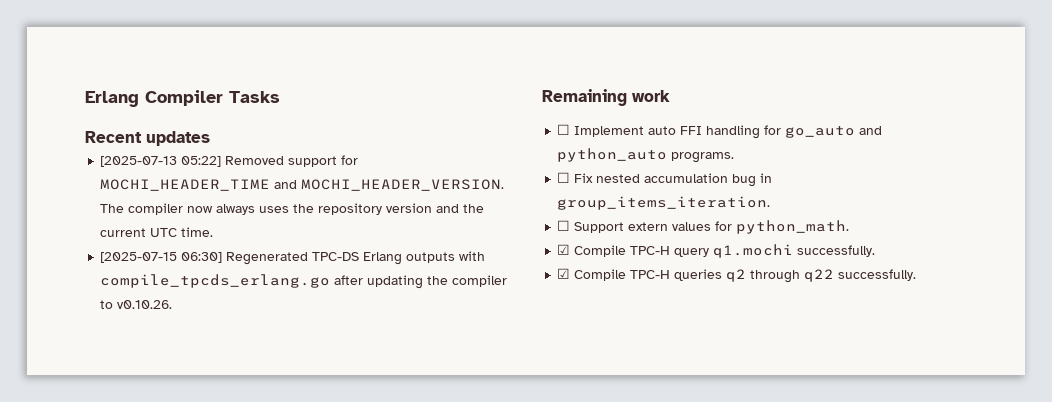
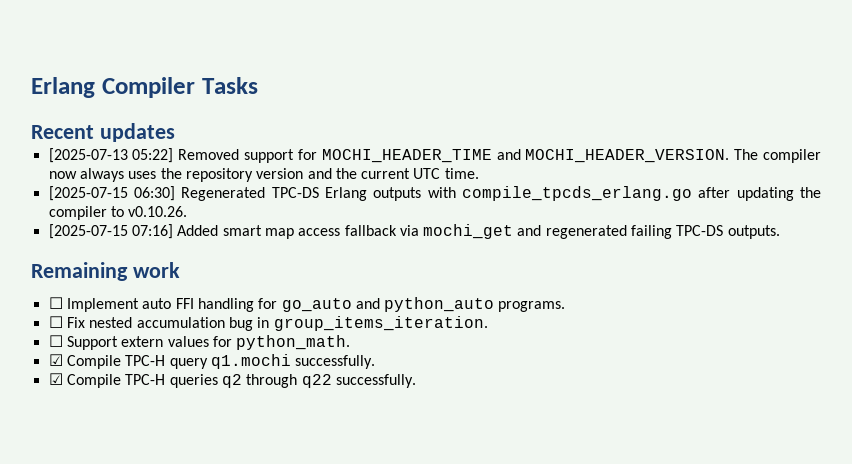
(173, 304) none -> [48,224,780,239] // [2025-07-15 07:16] Added smart map access fallback via mochi_get and regenerated failing TPC-DS outputs.

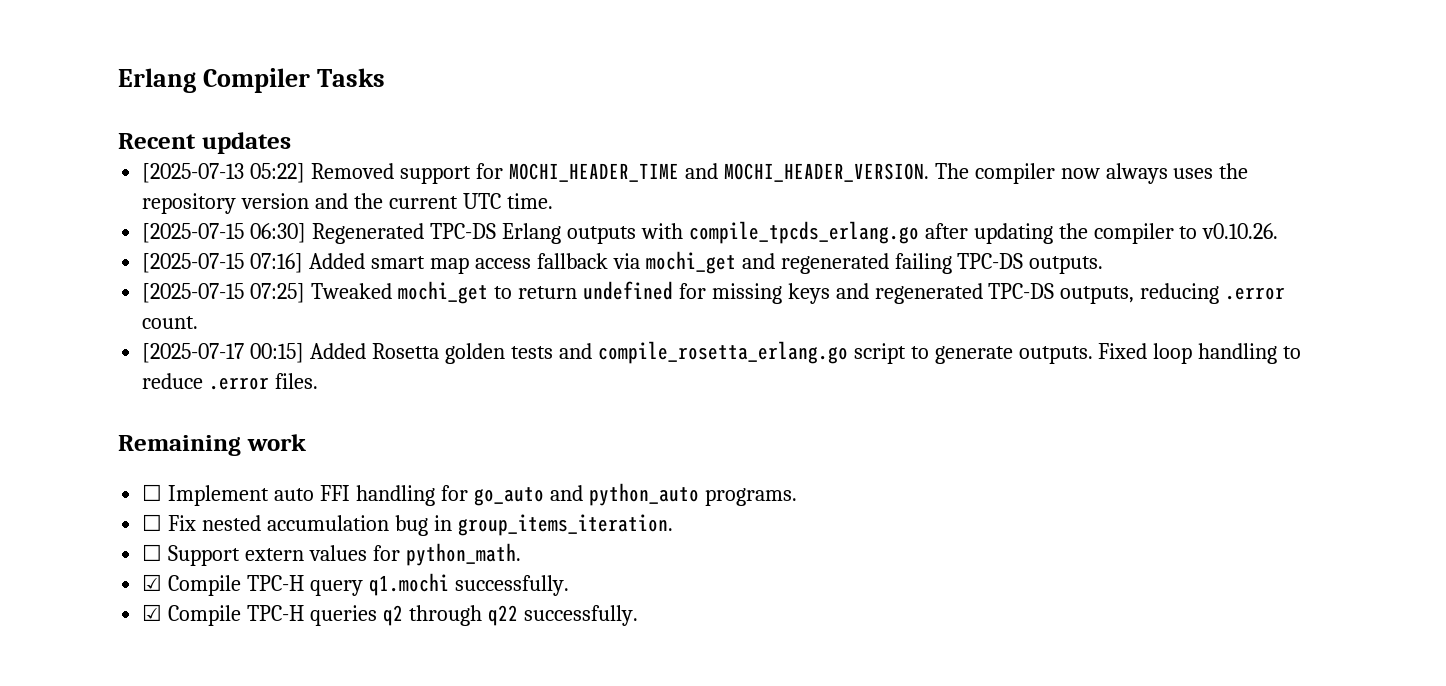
(780, 232) none -> [142,281,1286,304] [142,316,199,329] [142,341,1302,364] [142,373,319,390] // [2025-07-15 07:25] Tweaked mochi_get to return undefined for missing keys and regenerated TPC-DS outputs, reducing .error count. // [2025-07-17 00:15] Added Rosetta golden tests and compile_rosetta_erlang.go script to generate outputs. Fixed loop handling to reduce .error files.

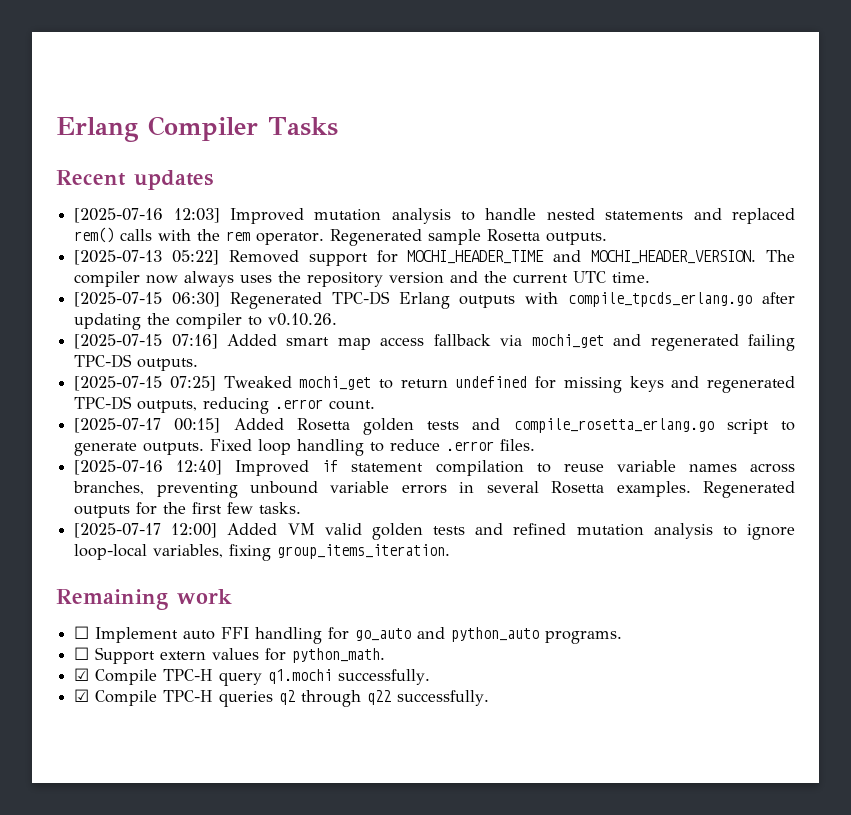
(291, 143) none -> [74,208,795,224] [74,227,608,246] // [2025-07-16 12:03] Improved mutation analysis to handle nested statements and replaced rem() calls with the rem operator. Regenerated sample Rosetta outputs.
(319, 381) none -> [74,460,795,476] [73,481,796,498] [74,502,302,518] [74,523,796,540] [74,544,451,561] // [2025-07-16 12:40] Improved if statement compilation to reuse variable names across branches, preventing unbound variable errors in several Rosetta examples. Regenerated outputs for the first few tasks. // [2025-07-17 12:00] Added VM valid golden tests and refined mutation analysis to ignore loop-local variables, fixing group_items_iteration.
[142,514,673,536] // ☐ Fix nested accumulation bug in group_items_iteration. -> (623, 637) none

